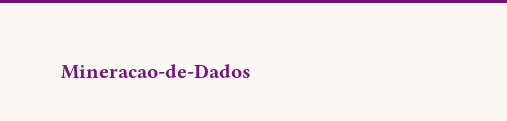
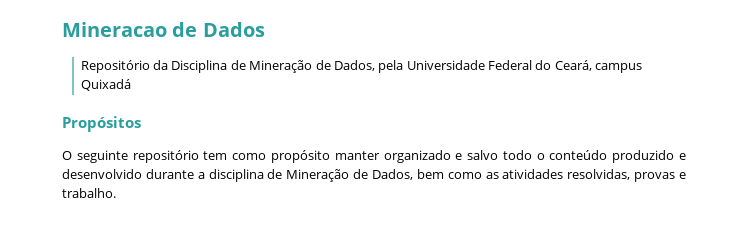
[61,64,251,79] Mineracao-de-Dados -> [62,22,265,37] [80,60,643,73] [80,79,131,91] [62,116,141,132] [62,150,686,163] [62,169,686,182] [62,188,116,198] Mineracao de Dados // Repositório da Disciplina de Mineração de Dados, pela Universidade Federal do Ceará, campus Quixadá // Propósitos // O seguinte repositório tem como propósito manter organizado e salvo todo o conteúdo produzido e desenvolvido durante a disciplina de Mineração de Dados, bem como as atividades resolvidas, provas e trabalho.

